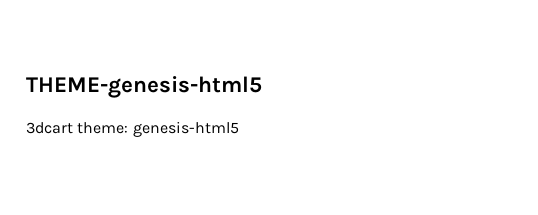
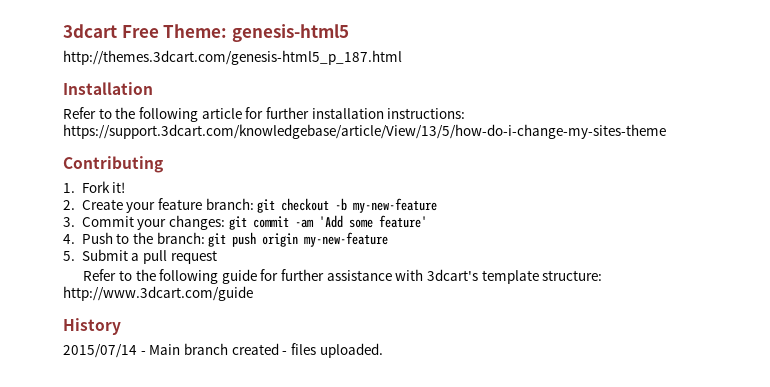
[26,76,262,98] [26,121,239,137] THEME-genesis-html5 // 3dcart theme: genesis-html5 -> [63,24,349,42] [63,50,402,65] [63,82,153,95] [63,107,466,122] [63,124,666,139] [63,156,163,173] [63,181,126,193] [63,198,438,213] [63,215,427,230] [63,232,389,247] [63,249,217,264] [83,269,603,284] [63,286,253,301] [63,318,121,335] [63,343,383,358] 3dcart Free Theme: genesis-html5 // http://themes.3dcart.com/genesis-html5_p_187.html // Installation // Refer to the following article for further installation instructions: https://support.3dcart.com/knowledgebase/article/View/13/5/how-do-i-change-my-sites-theme // Contributing // 1. Fork it! // 2. Create your feature branch: git checkout -b my-new-feature // 3. Commit your changes: git commit -am 'Add some feature' // 4. Push to the branch: git push origin my-new-feature // 5. Submit a pull request // Refer to the following guide for further assistance with 3dcart's template structure: http://www.3dcart.com/guide // History // 2015/07/14 - Main branch created - files uploaded.

